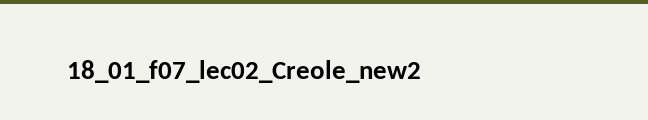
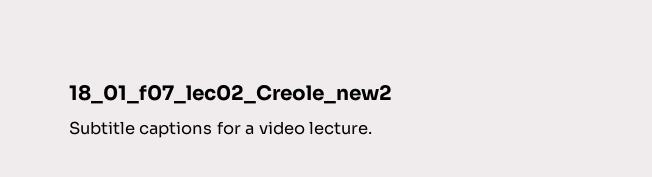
(421, 71) none -> [69,121,373,138] // Subtitle captions for a video lecture.

